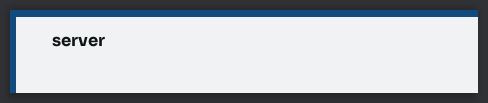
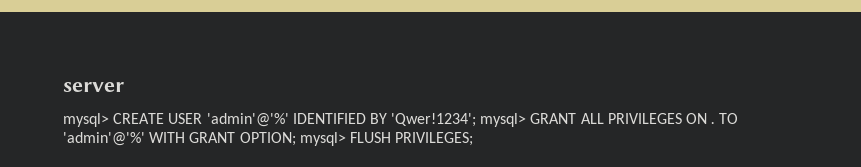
(105, 41) none -> [63,113,739,127] [63,132,474,146] // mysql> CREATE USER 'admin'@'%' IDENTIFIED BY 'Qwer!1234'; mysql> GRANT ALL PRIVILEGES ON . TO 'admin'@'%' WITH GRANT OPTION; mysql> FLUSH PRIVILEGES;

